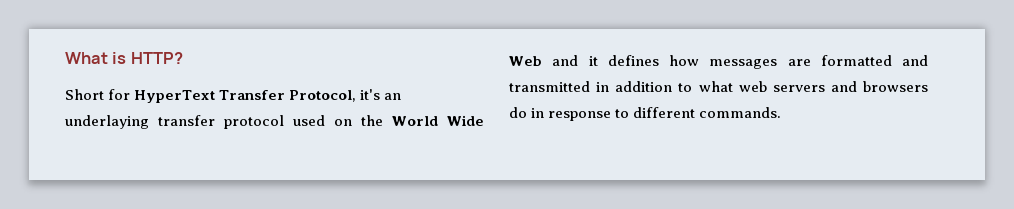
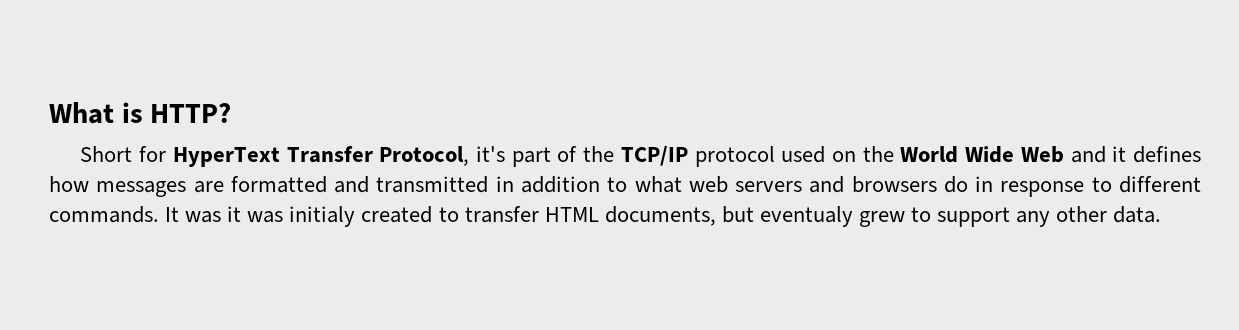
[384,93,402,100] [65,115,215,129] an underlaying transfer -> [511,146,688,167] part of the TCP/IP
(782, 112) none -> [165,206,1162,227] It was it was initialy created to transfer HTML documents, but eventualy grew to support any other data.

